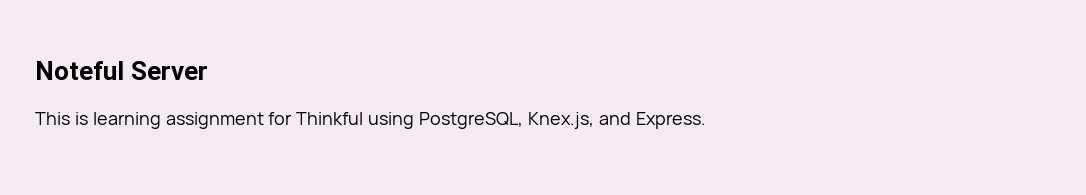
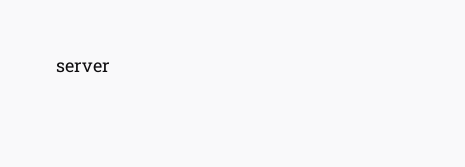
[35,61,209,80] [35,112,706,129] Noteful Server // This is learning assignment for Thinkful using PostgreSQL, Knex.js, and Express. -> [56,62,110,73] server

